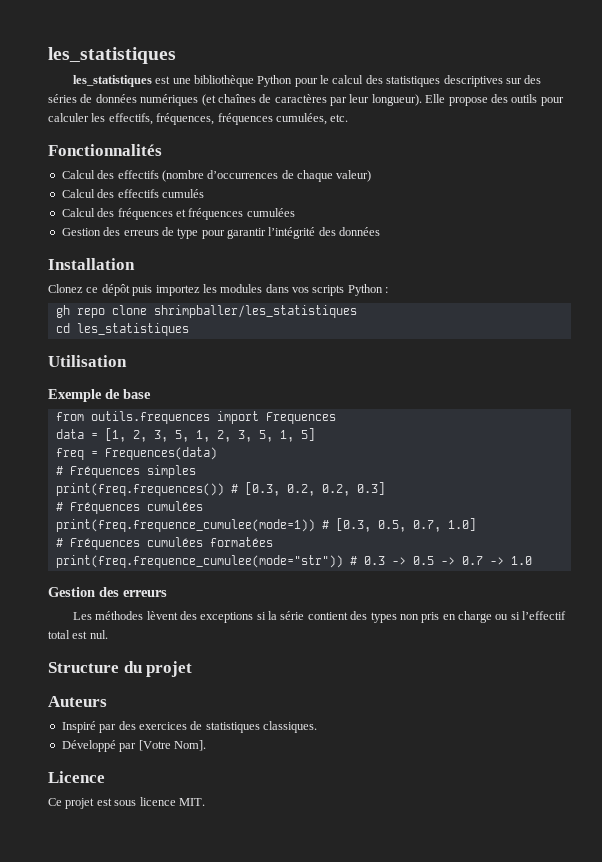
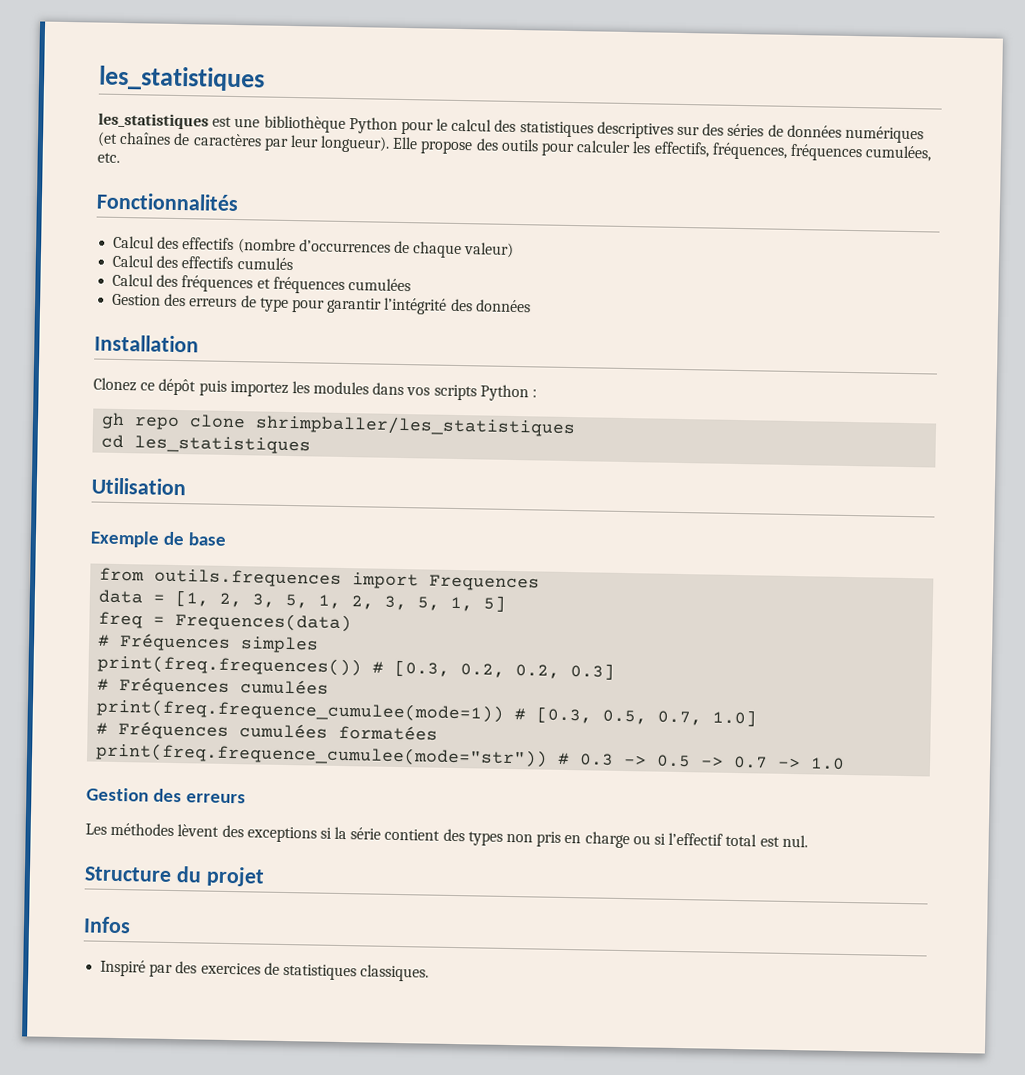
[48,696,107,707] Auteurs -> [83,916,131,934] Infos
[61,740,206,752] [48,771,105,783] [48,797,205,809] // Développé par [Votre Nom]. // Licence // Ce projet est sous licence MIT. -> (430, 973) none

